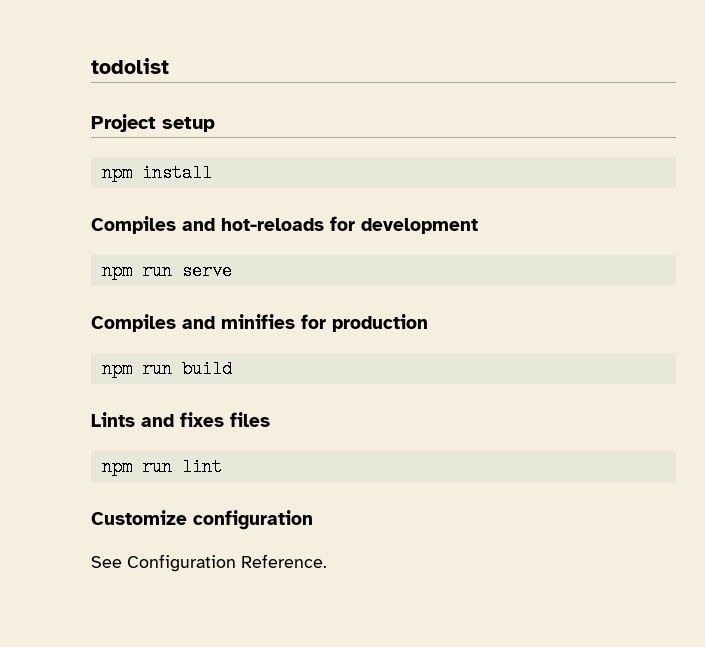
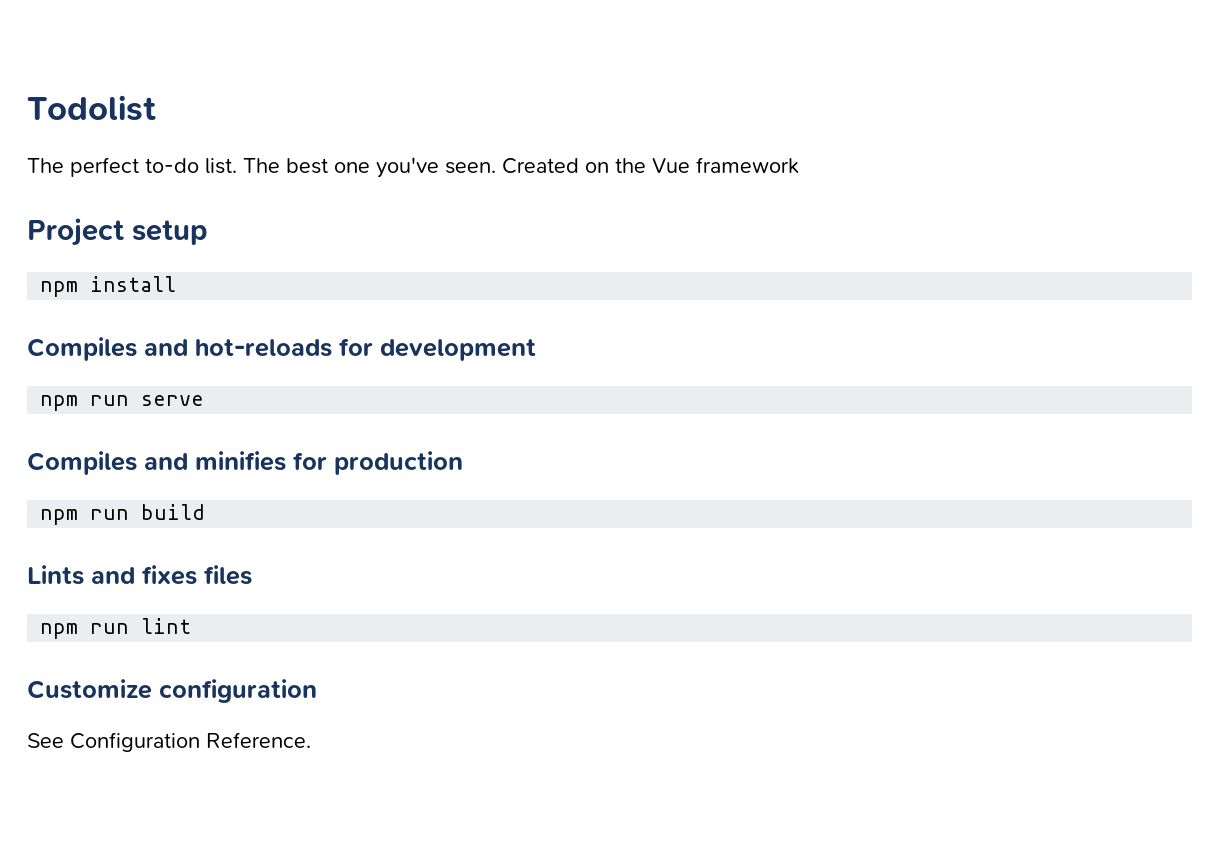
[91,58,169,74] todolist -> [27,95,156,121] [27,157,799,178] Todolist // The perfect to-do list. The best one you've seen. Created on the Vue framework

